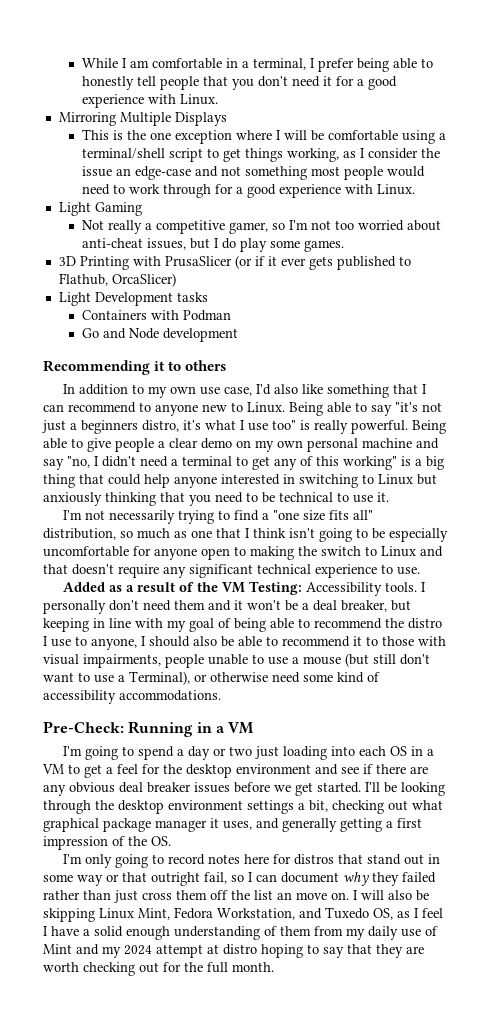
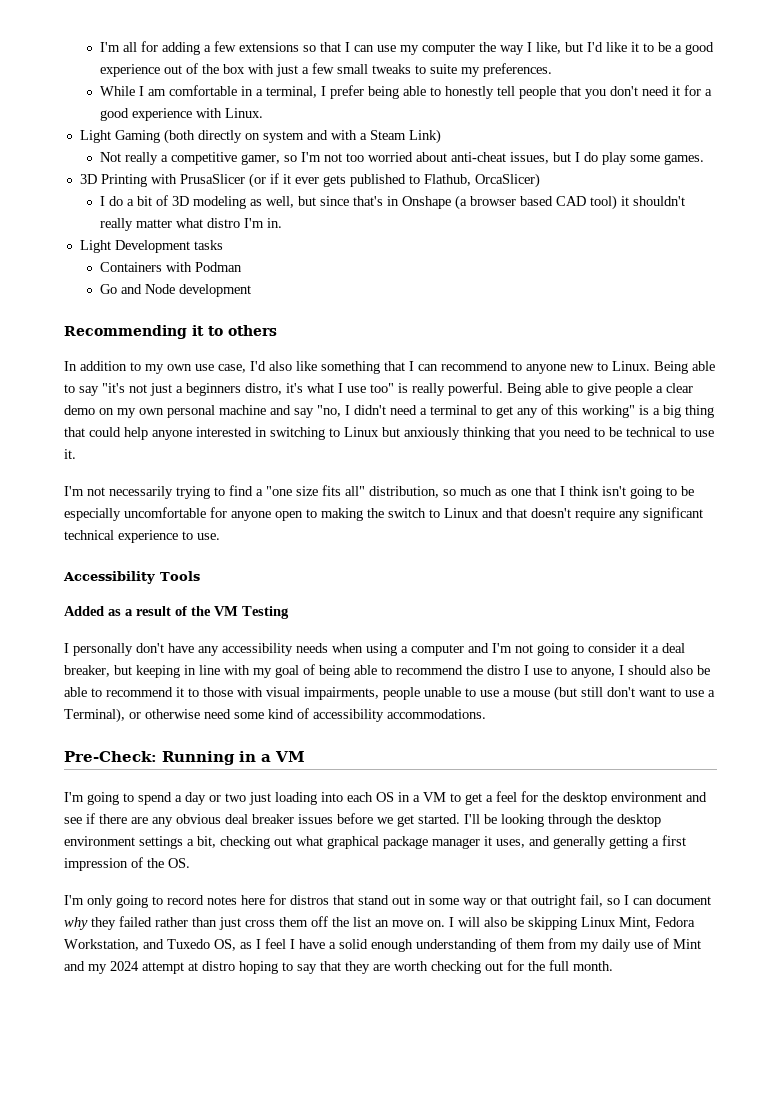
(82, 63) none -> [100,41,715,55] [100,63,553,77] I'm all for adding a few extensions so that I can use my computer the way I like, but I'd like it to be a good experience out of the box with just a few small tweaks to suite my preferences. //
[58,112,227,126] [82,129,447,144] [82,148,441,162] [82,166,426,180] [82,184,416,198] [58,202,142,216] Mirroring Multiple Displays // This is the one exception where I will be comfortable using a terminal/shell script to get things working, as I consider the issue an edge-case and not something most people would need to work through for a good experience with Linux. // Light Gaming -> [79,129,441,144] Light Gaming (both directly on system and with a Steam Link)
(176, 280) none -> [100,195,686,210] [100,218,283,231] // I do a bit of 3D modeling as well, but since that's in Onshape (a browser based CAD tool) it shouldn't really matter what distro I'm in.
(420, 571) none -> [63,571,200,584] // Accessibility Tools
[249,581,427,596] [43,600,298,614] Testing: Accessibility tools. I personally don't need them and it won't be -> [242,606,289,619] [64,643,648,656] Testing // I personally don't have any accessibility needs when using a computer and I'm not going to consider it

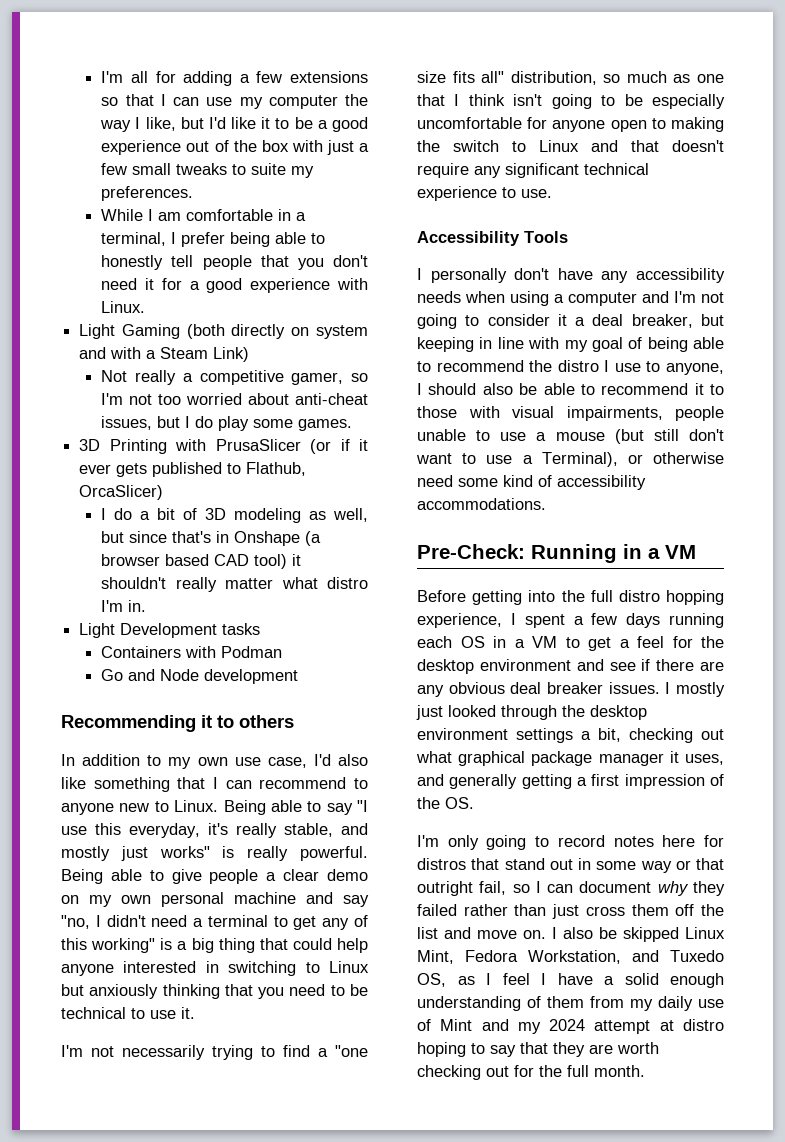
[102,383,394,396] "it's not just a beginners distro, it's what I use too" -> [357,800,368,812] [61,823,368,838] [61,846,210,861] "I use this everyday, it's really stable, and mostly just works"
[64,606,289,619] // Added as a result of the VM Testing -> (568, 237) none
[64,792,343,805] I'm going to spend a day or two just loading into -> [417,590,724,605] [417,613,724,628] Before getting into the full distro hopping experience, I spent a few days running
[298,813,544,827] issues before we get started. I'll be looking -> [608,682,725,697] [416,705,496,720] issues. I mostly just looked
[375,920,389,927] an -> [444,927,471,939] and
[458,917,577,930] will also be skipping -> [563,927,679,942] also be skipped

